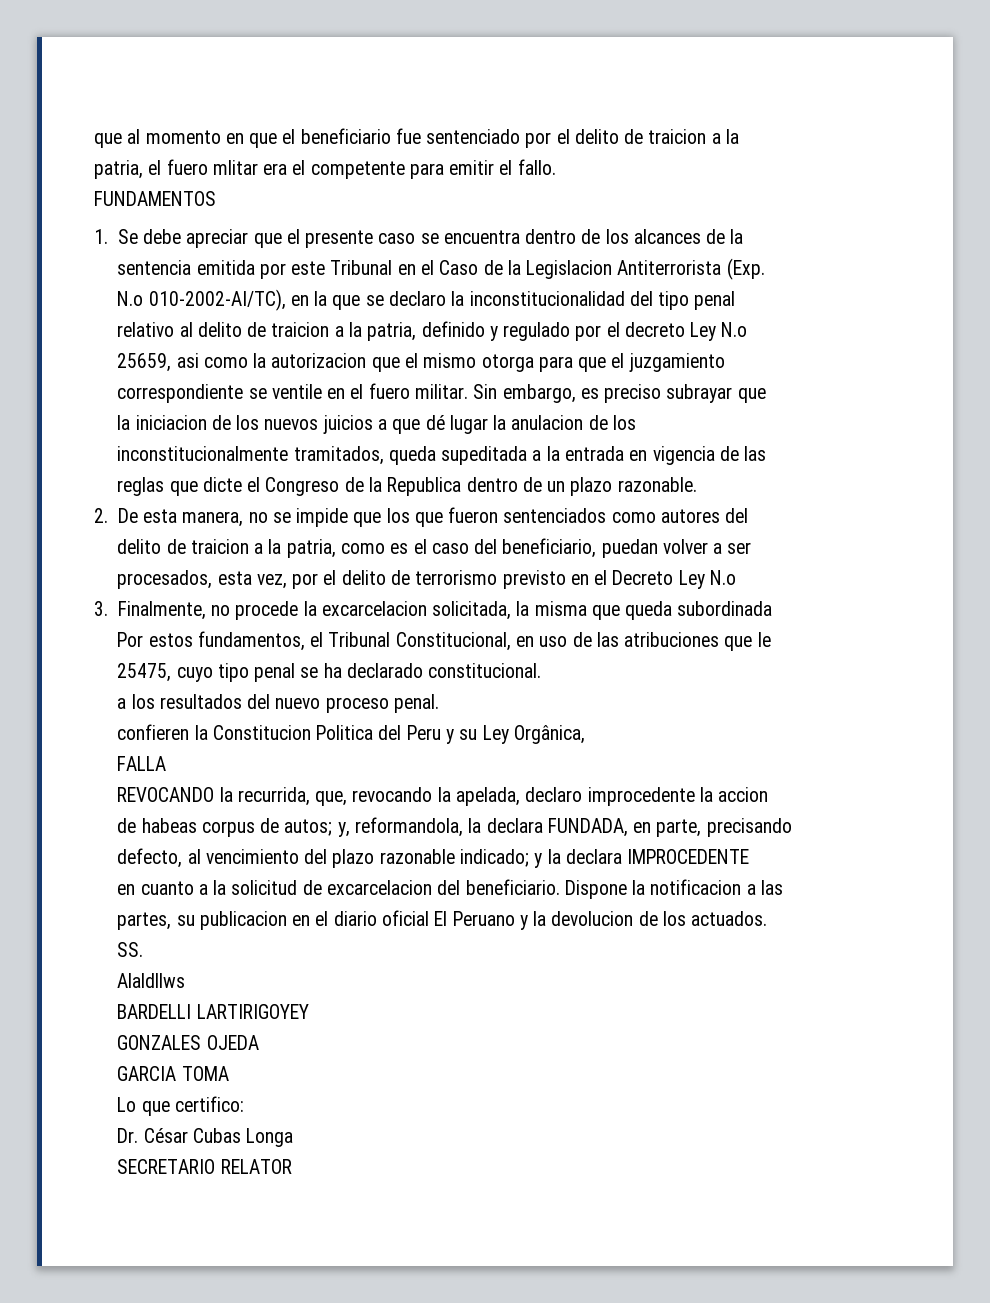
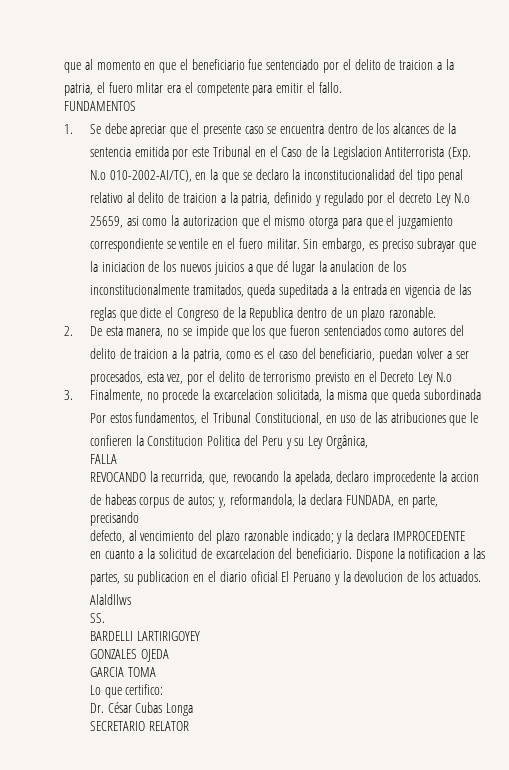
[117,663,542,682] [117,694,439,713] // 25475, cuyo tipo penal se ha declarado constitucional. // a los resultados del nuevo proceso penal. -> (479, 417) none
(768, 918) none -> [89,594,131,605] // Alaldllws
[117,973,186,988] // Alaldllws -> (105, 618) none

